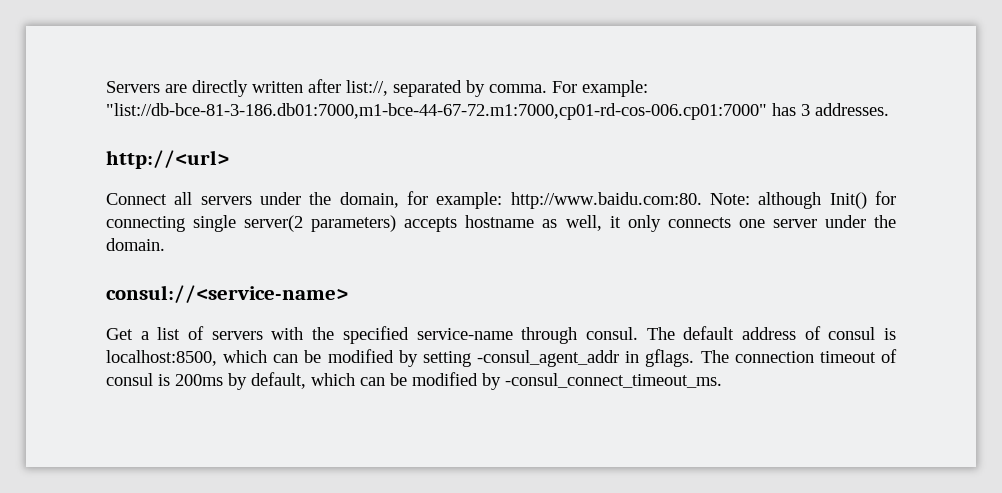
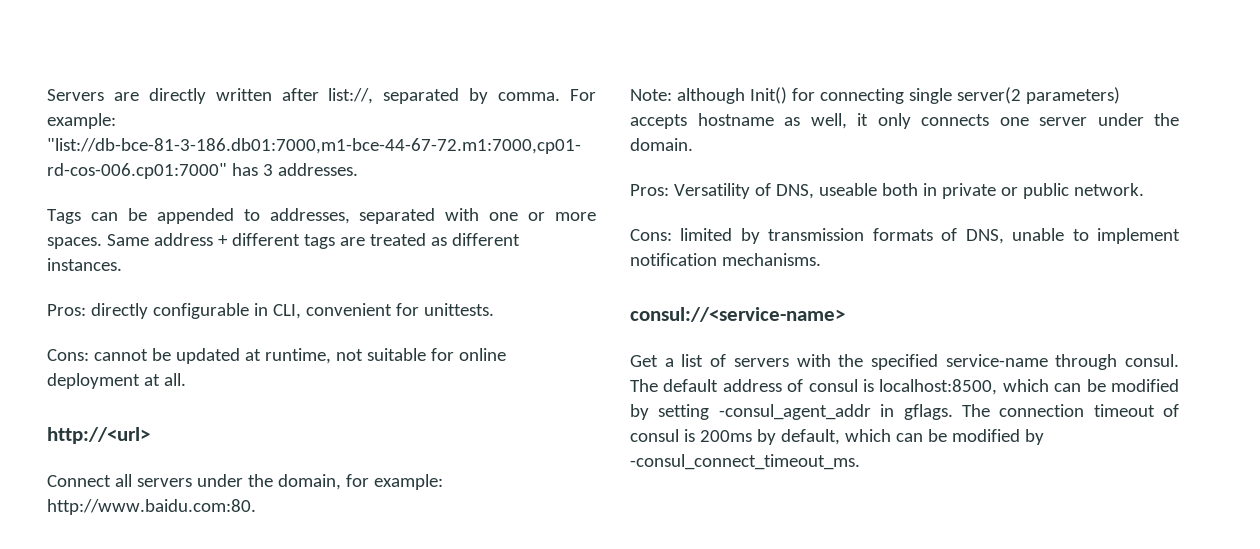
(889, 109) none -> [47,208,596,224] [47,233,520,249] [47,258,122,271] [47,303,494,319] [47,348,506,364] [47,373,186,389] // Tags can be appended to addresses, separated with one or more spaces. Same address + different tags are treated as different instances. // Pros: directly configurable in CLI, convenient for unittests. // Cons: cannot be updated at runtime, not suitable for online deployment at all.
(702, 200) none -> (256, 507) //
(165, 244) none -> [630,183,1144,199] [630,228,1180,244] [630,253,821,266] // Pros: Versatility of DNS, useable both in private or public network. // Cons: limited by transmission formats of DNS, unable to implement notification mechanisms.

